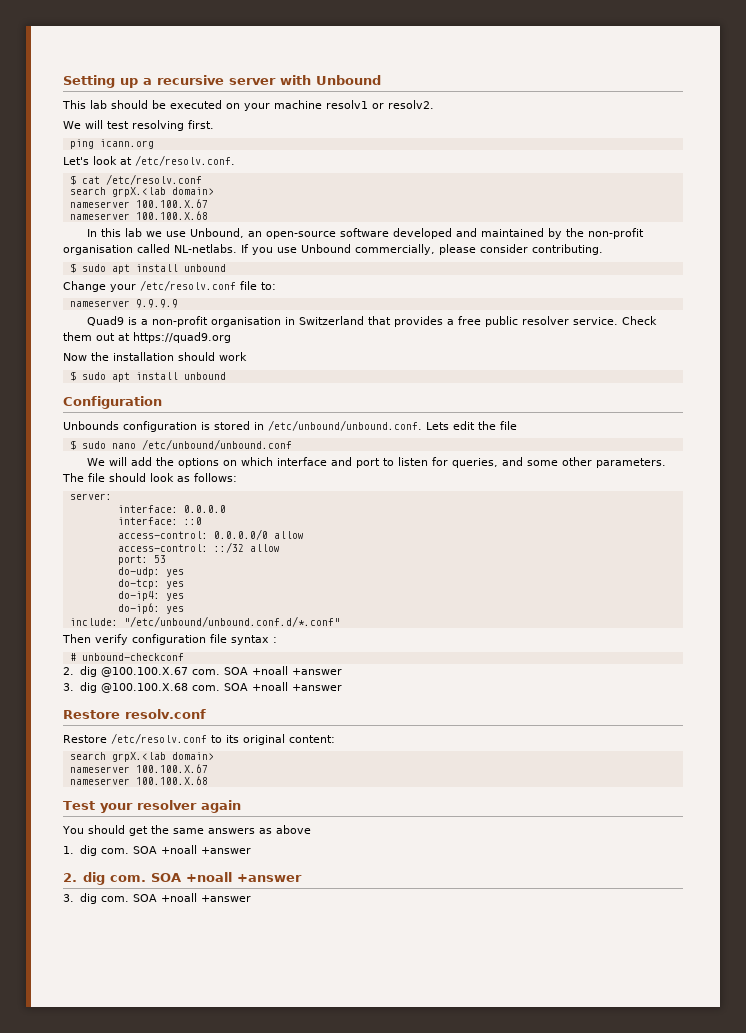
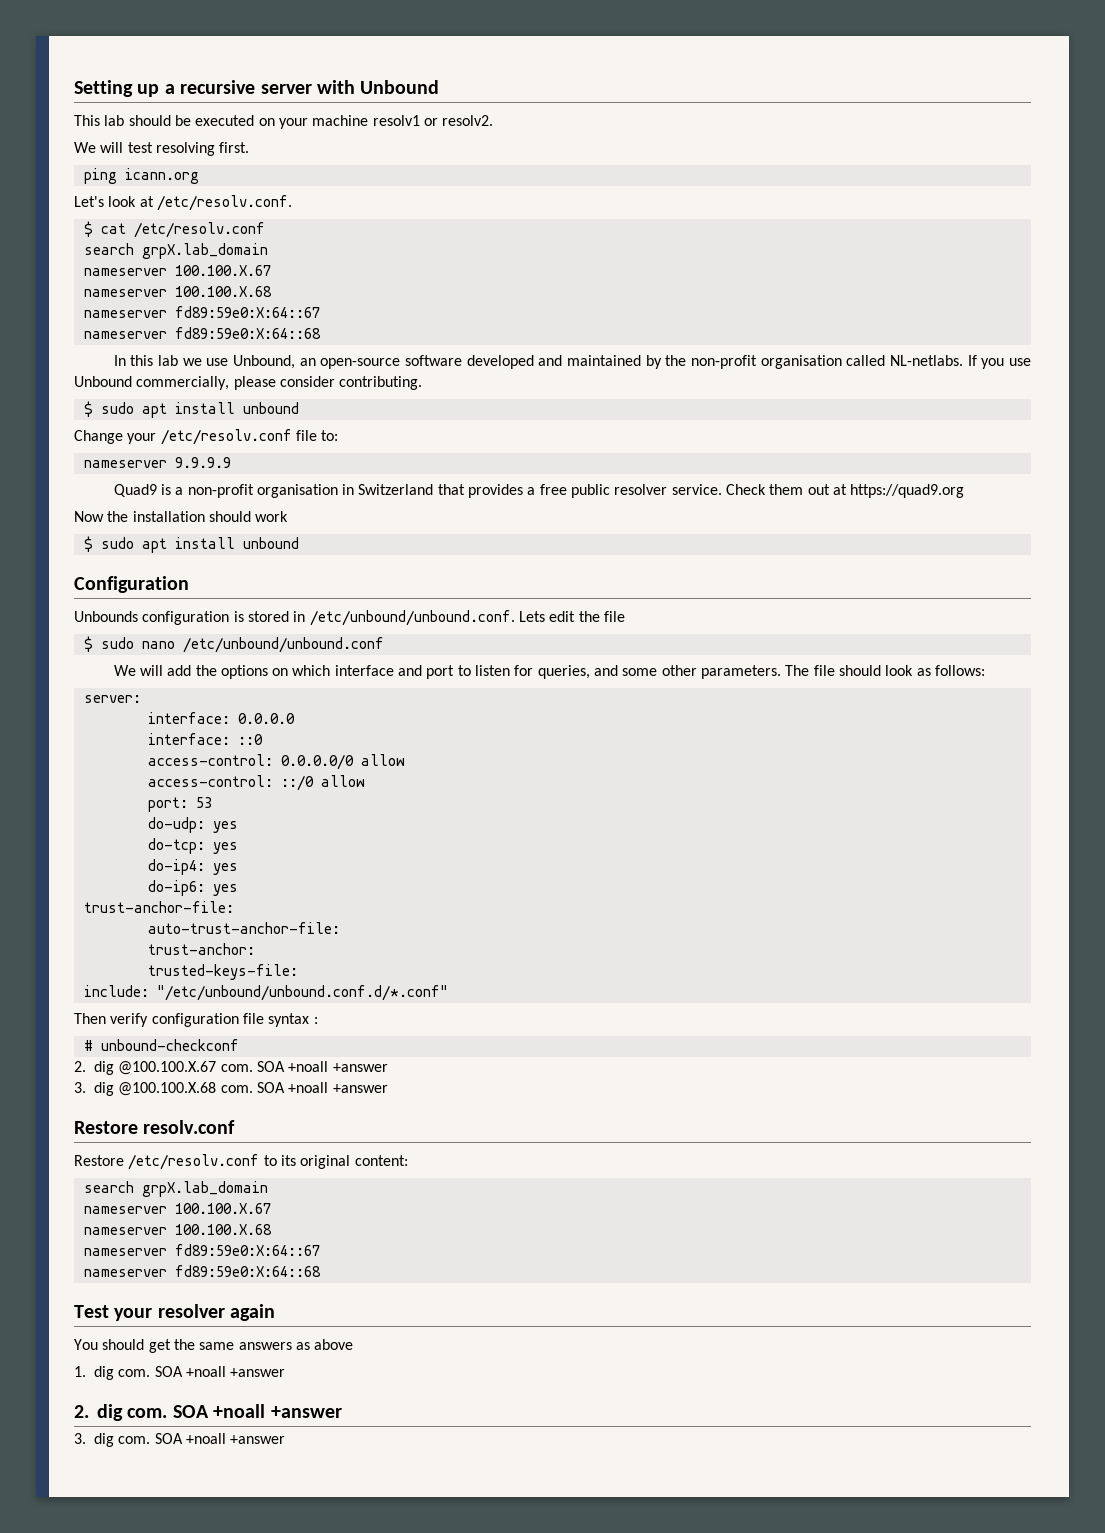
[111,187,214,197] [69,199,208,208] [69,211,208,220] grpX.<lab domain> // nameserver 100.100.X.67 // nameserver 100.100.X.68 -> [141,243,268,259] [83,265,271,276] [83,286,272,297] [83,306,320,318] [83,327,321,339] grpX.lab_domain // nameserver 100.100.X.67 // nameserver 100.100.X.68 // nameserver fd89:59e0:X:64::67 // nameserver fd89:59e0:X:64::68
[213,542,244,553] ::/32 -> [280,775,314,791] ::/0
(184, 610) none -> [83,901,234,913] [147,922,340,934] [147,943,255,955] [147,964,298,980] // trust-anchor-file: // auto-trust-anchor-file: // trust-anchor: // trusted-keys-file:
[111,752,214,762] [69,764,208,773] [69,776,208,785] grpX.<lab domain> // nameserver 100.100.X.67 // nameserver 100.100.X.68 -> [141,1181,268,1197] [83,1203,271,1214] [83,1224,272,1235] [83,1244,320,1256] [83,1265,321,1277] grpX.lab_domain // nameserver 100.100.X.67 // nameserver 100.100.X.68 // nameserver fd89:59e0:X:64::67 // nameserver fd89:59e0:X:64::68

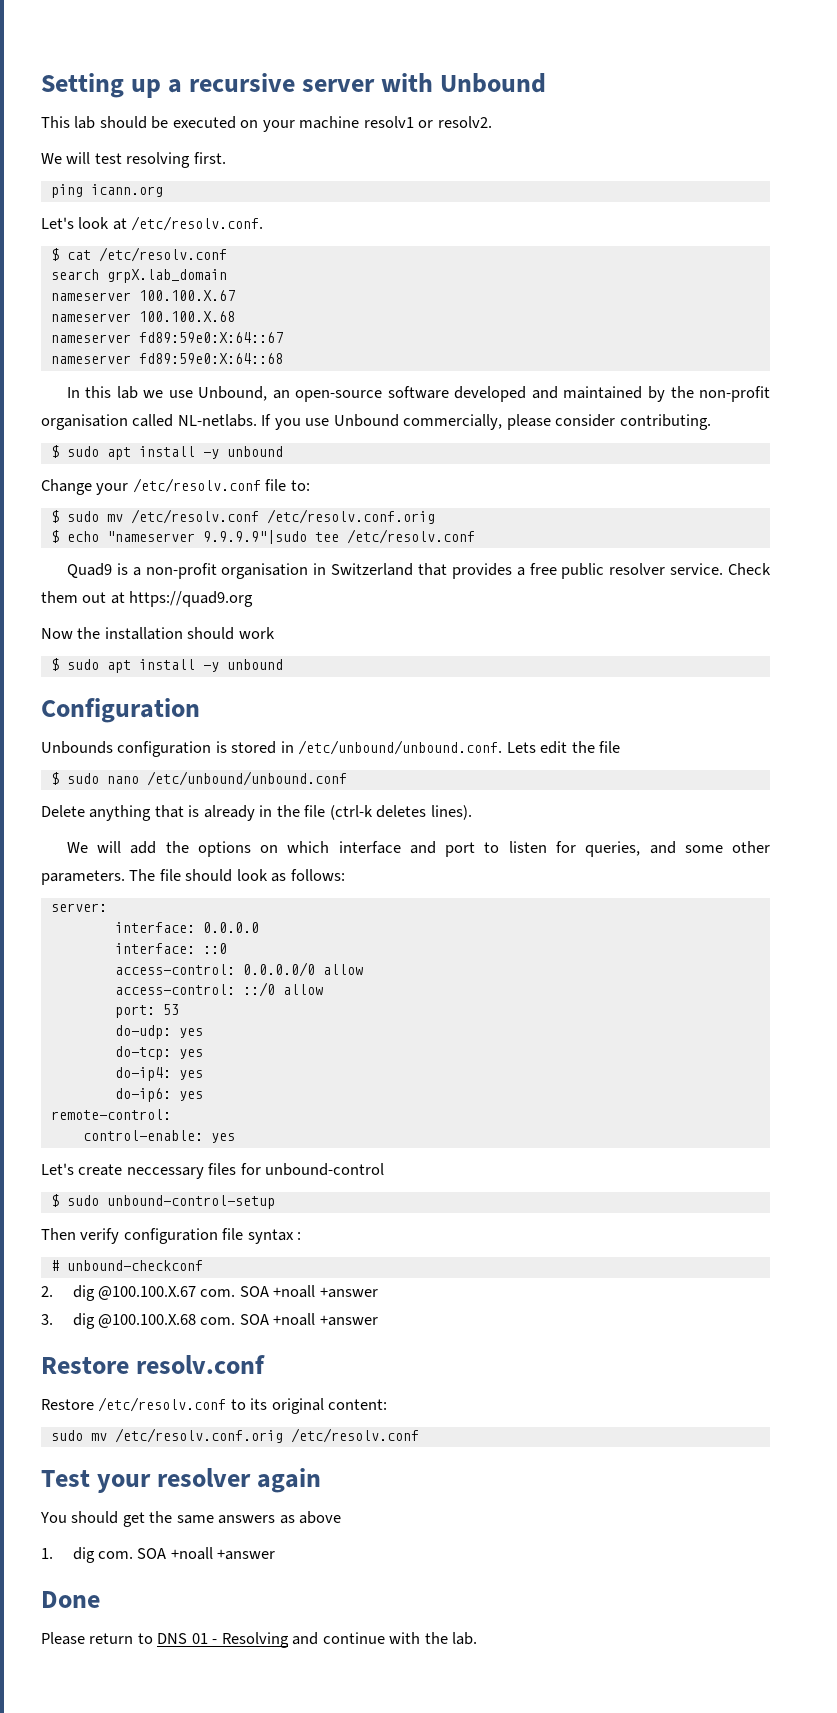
(235, 408) none -> [202,449,219,459] -y
[83,457,231,468] nameserver 9.9.9.9 -> [50,509,435,524] [50,529,475,544] $ sudo mv /etc/resolv.conf /etc/resolv.conf.orig // $ echo "nameserver 9.9.9.9"|sudo tee /etc/resolv.conf
(235, 543) none -> [202,662,219,672] -y
(384, 645) none -> [41,805,472,821] // Delete anything that is already in the file (ctrl-k deletes lines).
[83,901,234,913] [147,922,340,934] [147,943,255,955] [147,964,298,980] [83,985,448,1001] trust-anchor-file: // auto-trust-anchor-file: // trust-anchor: // trusted-keys-file: // include: "/etc/unbound/unbound.conf.d/*.conf" -> [50,1109,171,1120] [82,1130,235,1143] [41,1163,385,1179] [50,1194,275,1209] remote-control: // control-enable: yes // Let's create neccessary files for unbound-control // $ sudo unbound-control-setup
[83,1181,268,1197] [83,1203,271,1214] [83,1224,272,1235] [83,1244,320,1256] [83,1265,321,1277] search grpX.lab_domain // nameserver 100.100.X.67 // nameserver 100.100.X.68 // nameserver fd89:59e0:X:64::67 // nameserver fd89:59e0:X:64::68 -> [50,1428,419,1443] sudo mv /etc/resolv.conf.orig /etc/resolv.conf
[74,1404,342,1421] [74,1433,286,1447] 2. dig com. SOA +noall +answer // 3. dig com. SOA +noall +answer -> [41,1591,100,1608] [41,1632,478,1648] Done // Please return to DNS 01 - Resolving and continue with the lab.

